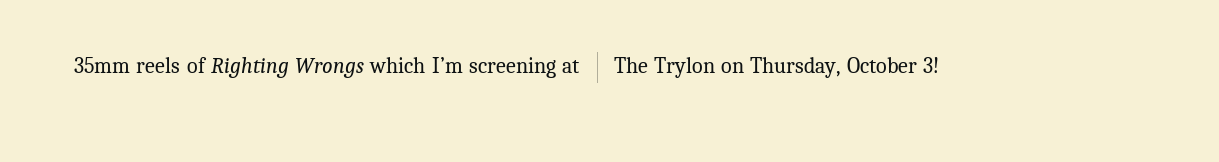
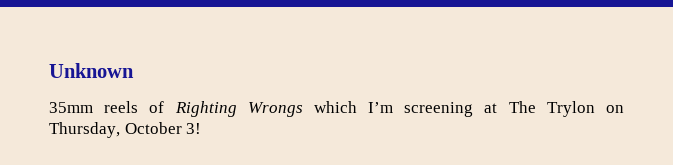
(74, 65) none -> [49,63,134,78] Unknown //

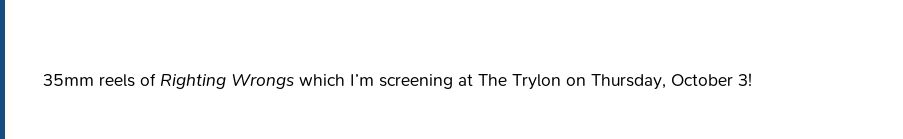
[49,63,134,78] Unknown // -> (43, 80) none

